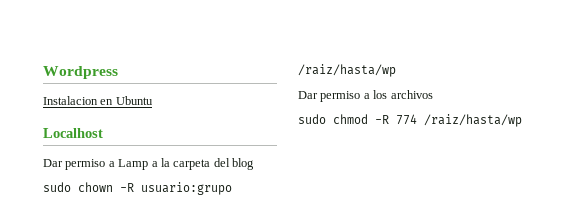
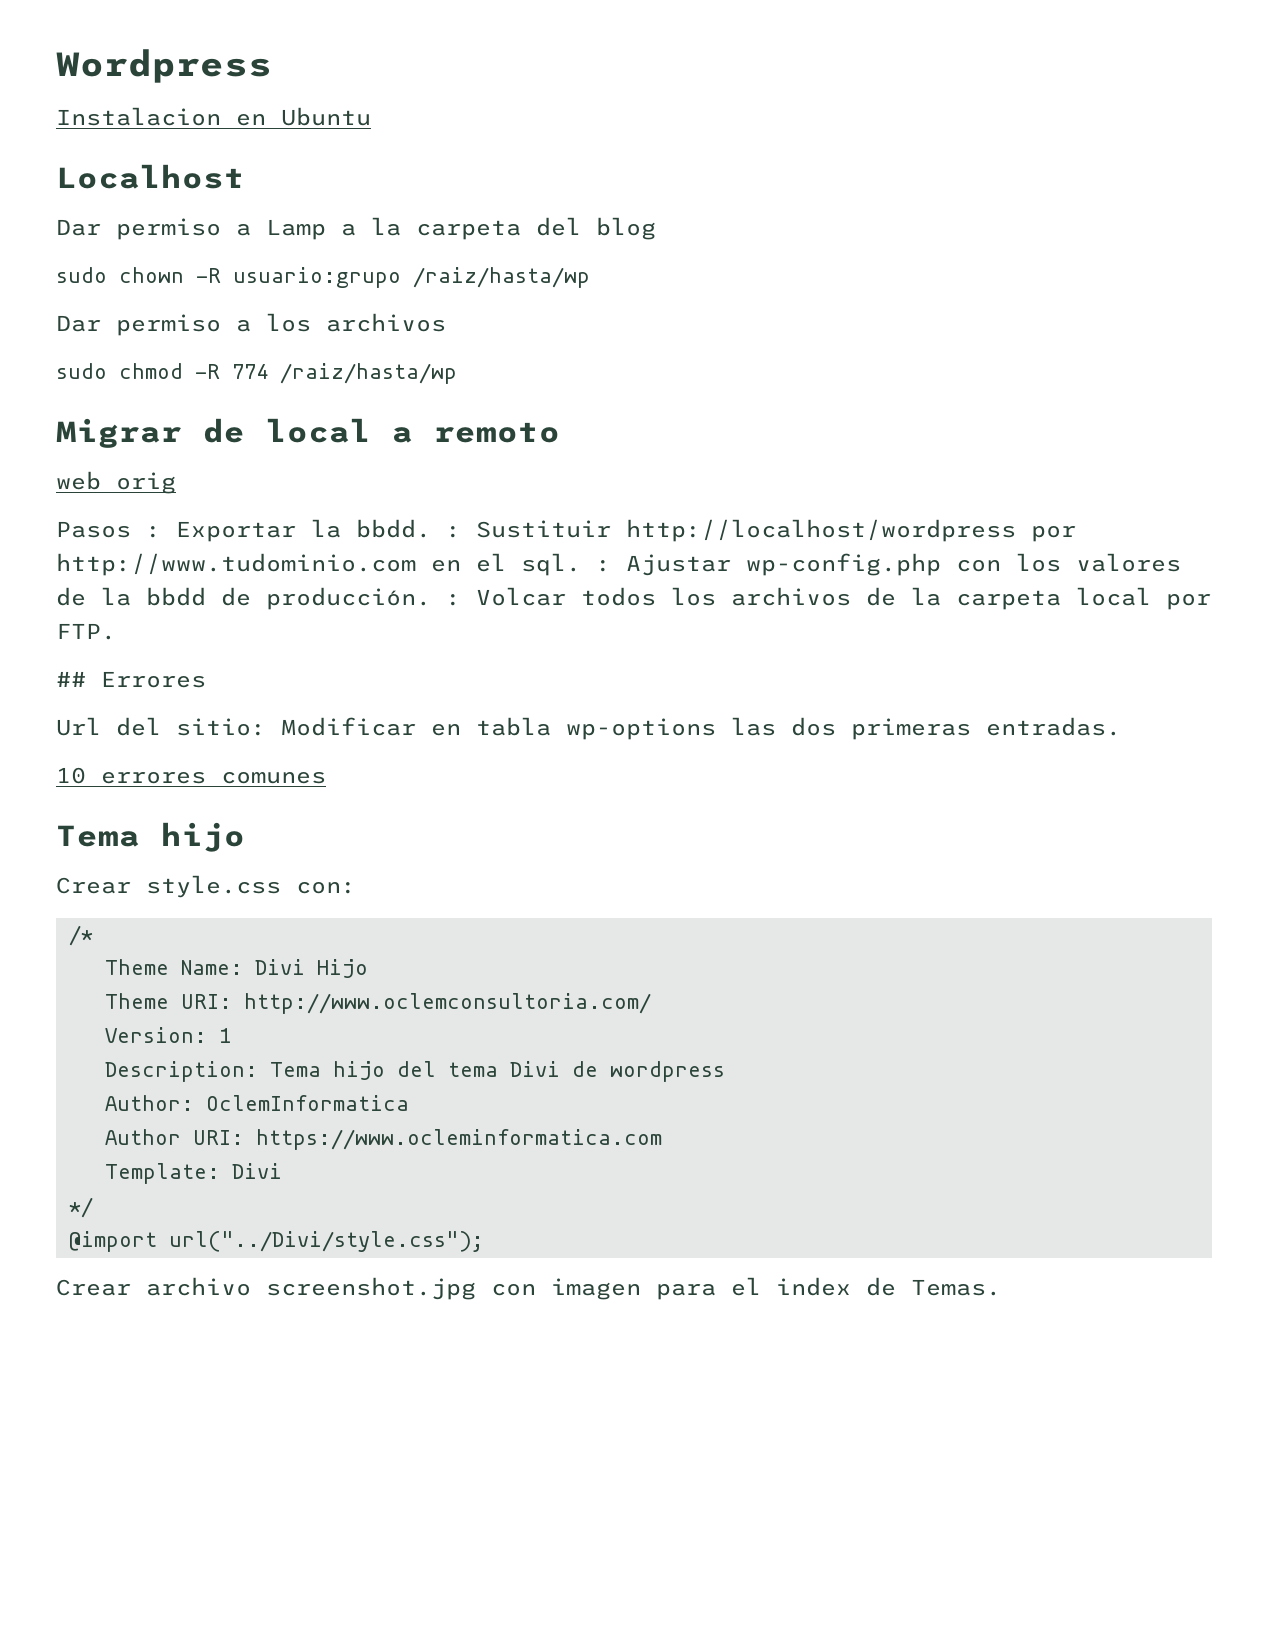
(522, 120) none -> [56,418,560,448] [56,471,176,494] [56,519,1076,542] [56,553,1181,576] [56,587,1211,610] [56,623,116,640] [56,671,206,688] [56,717,1121,740] [56,767,326,784] [56,822,245,852] [56,875,356,898] [68,925,93,946] [104,959,368,978] [104,993,651,1014] [104,1027,231,1043] [104,1061,725,1082] [104,1095,409,1111] [104,1129,662,1150] [104,1163,282,1184] [68,1197,93,1218] [68,1231,484,1252] [56,1277,1001,1300] // Migrar de local a remoto // web orig // Pasos : Exportar la bbdd. : Sustituir http://localhost/wordpress por http://www.tudominio.com en el sql. : Ajustar wp-config.php con los valores de la bbdd de producción. : Volcar todos los archivos de la carpeta local por FTP. // ## Errores // Url del sitio: Modificar en tabla wp-options las dos primeras entradas. // 10 errores comunes // Tema hijo // Crear style.css con: // /* // Theme Name: Divi Hijo // Theme URI: http://www.oclemconsultoria.com/ // Version: 1 // Description: Tema hijo del tema Divi de wordpress // Author: OclemInformatica // Author URI: https://www.ocleminformatica.com // Template: Divi // */ // @import url("../Divi/style.css"); // Crear archivo screenshot.jpg con imagen para el index de Temas.

